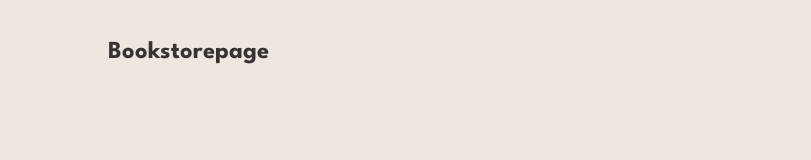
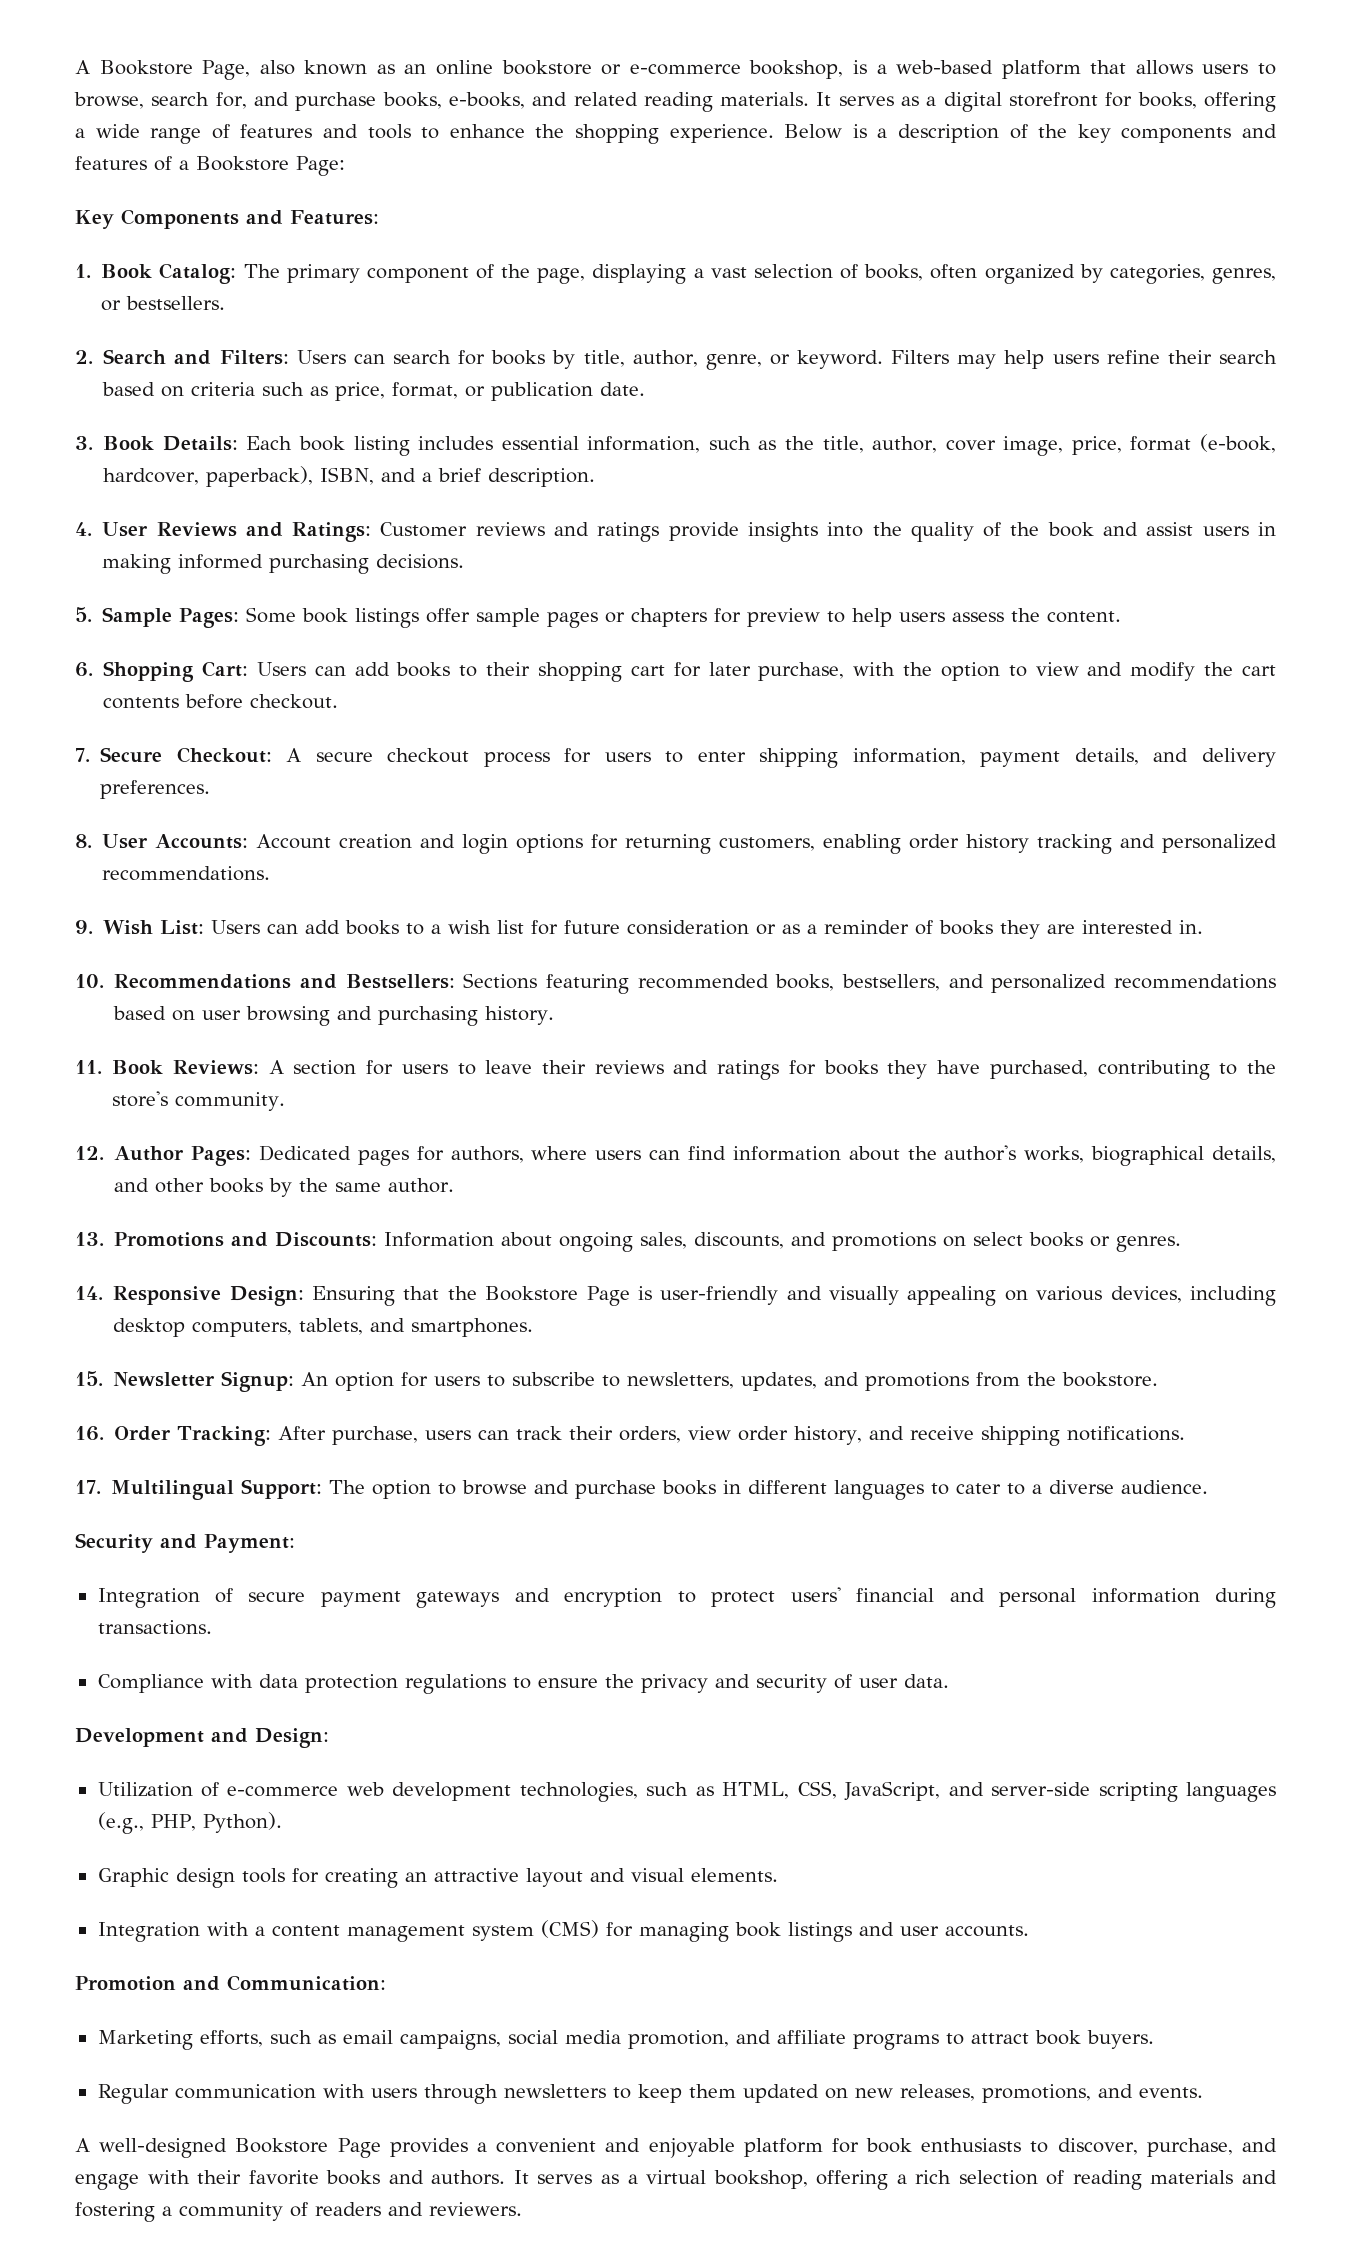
[108,41,269,64] Bookstorepage -> [75,60,1276,80] [74,92,1277,112] [75,124,1277,144] [75,156,345,176] [75,209,379,229] [75,263,1277,284] [101,296,226,311] [75,349,1277,370] [102,382,646,401] [75,434,1276,456] [103,466,596,487] [75,522,1276,542] [102,554,465,574] [75,607,1122,628] [75,661,1276,682] [103,694,339,709] [75,747,1276,768] [100,780,211,799] [75,834,1278,854] [102,866,271,881] [75,920,1204,939] [75,973,1276,994] [113,1006,555,1026] [75,1060,1276,1080] [112,1091,286,1111] [75,1145,1276,1166] [114,1178,455,1197] [75,1232,1182,1252] [75,1286,1276,1306] [113,1318,534,1337] [75,1371,1159,1392] [75,1426,1186,1446] [75,1479,1209,1500] [75,1533,295,1553] [97,1587,1276,1608] [97,1620,212,1635] [97,1674,949,1694] [75,1728,329,1748] [97,1781,1276,1802] [97,1812,282,1834] [97,1868,778,1888] [97,1920,1029,1942] [75,1975,386,1991] [97,2030,1154,2050] [97,2084,1203,2104] [75,2138,1277,2158] [75,2170,1277,2190] [75,2202,522,2222] A Bookstore Page, also known as an online bookstore or e-commerce bookshop, is a web-based platform that allows users to browse, search for, and purchase books, e-books, and related reading materials. It serves as a digital storefront for books, offering a wide range of features and tools to enhance the shopping experience. Below is a description of the key components and features of a Bookstore Page: // Key Components and Features: // 1. Book Catalog: The primary component of the page, displaying a vast selection of books, often organized by categories, genres, or bestsellers. // 2. Search and Filters: Users can search for books by title, author, genre, or keyword. Filters may help users refine their search based on criteria such as price, format, or publication date. // 3. Book Details: Each book listing includes essential information, such as the title, author, cover image, price, format (e-book, hardcover, paperback), ISBN, and a brief description. // 4. User Reviews and Ratings: Customer reviews and ratings provide insights into the quality of the book and assist users in making informed purchasing decisions. // 5. Sample Pages: Some book listings offer sample pages or chapters for preview to help users assess the content. // 6. Shopping Cart: Users can add books to their shopping cart for later purchase, with the option to view and modify the cart contents before checkout. // 7. Secure Checkout: A secure checkout process for users to enter shipping information, payment details, and delivery preferences. // 8. User Accounts: Account creation and login options for returning customers, enabling order history tracking and personalized recommendations. // 9. Wish List: Users can add books to a wish list for future consideration or as a reminder of books they are interested in. // 10. Recommendations and Bestsellers: Sections featuring recommended books, bestsellers, and personalized recommendations based on user browsing and purchasing history. // 11. Book Reviews: A section for users to leave their reviews and ratings for books they have purchased, contributing to the store's community. // 12. Author Pages: Dedicated pages for authors, where users can find information about the author's works, biographical details, and other books by the same author. // 13. Promotions and Discounts: Information about ongoing sales, discounts, and promotions on select books or genres. // 14. Responsive Design: Ensuring that the Bookstore Page is user-friendly and visually appealing on various devices, including desktop computers, tablets, and smartphones. // 15. Newsletter Signup: An option for users to subscribe to newsletters, updates, and promotions from the bookstore. // 16. Order Tracking: After purchase, users can track their orders, view order history, and receive shipping notifications. // 17. Multilingual Support: The option to browse and purchase books in different languages to cater to a diverse audience. // Security and Payment: // Integration of secure payment gateways and encryption to protect users' financial and personal information during transactions. // Compliance with data protection regulations to ensure the privacy and security of user data. // Development and Design: // Utilization of e-commerce web development technologies, such as HTML, CSS, JavaScript, and server-side scripting languages (e.g., PHP, Python). // Graphic design tools for creating an attractive layout and visual elements. // Integration with a content management system (CMS) for managing book listings and user accounts. // Promotion and Communication: // Marketing efforts, such as email campaigns, social media promotion, and affiliate programs to attract book buyers. // Regular communication with users through newsletters to keep them updated on new releases, promotions, and events. // A well-designed Bookstore Page provides a convenient and enjoyable platform for book enthusiasts to discover, purchase, and engage with their favorite books and authors. It serves as a virtual bookshop, offering a rich selection of reading materials and fostering a community of readers and reviewers.

